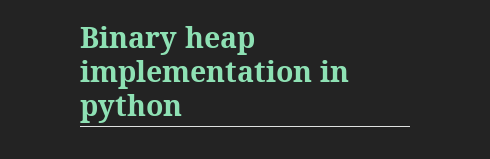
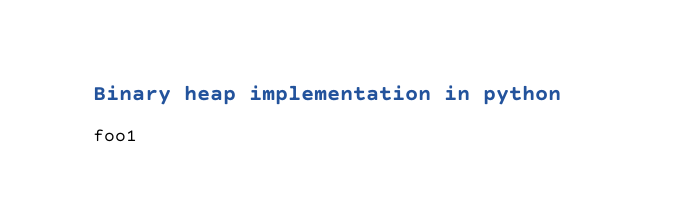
(182, 108) none -> [93,129,137,142] // foo1

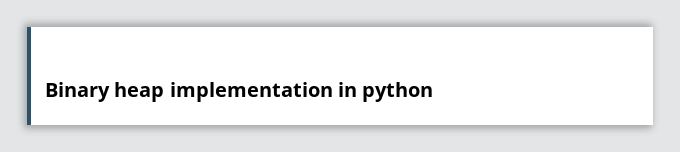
[93,129,137,142] // foo1 -> (434, 92) none

